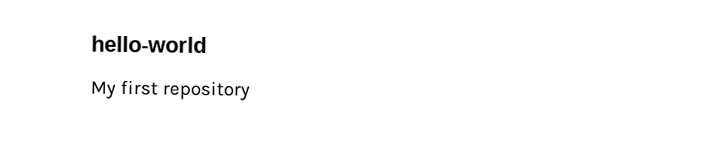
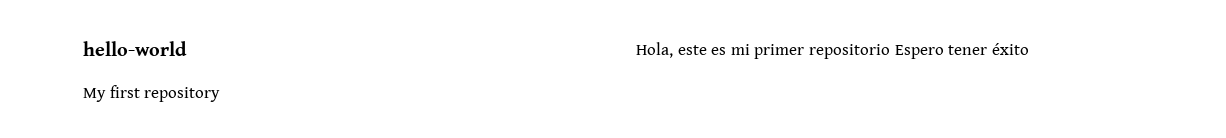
(251, 90) none -> [636,42,1029,59] // Hola, este es mi primer repositorio Espero tener éxito

